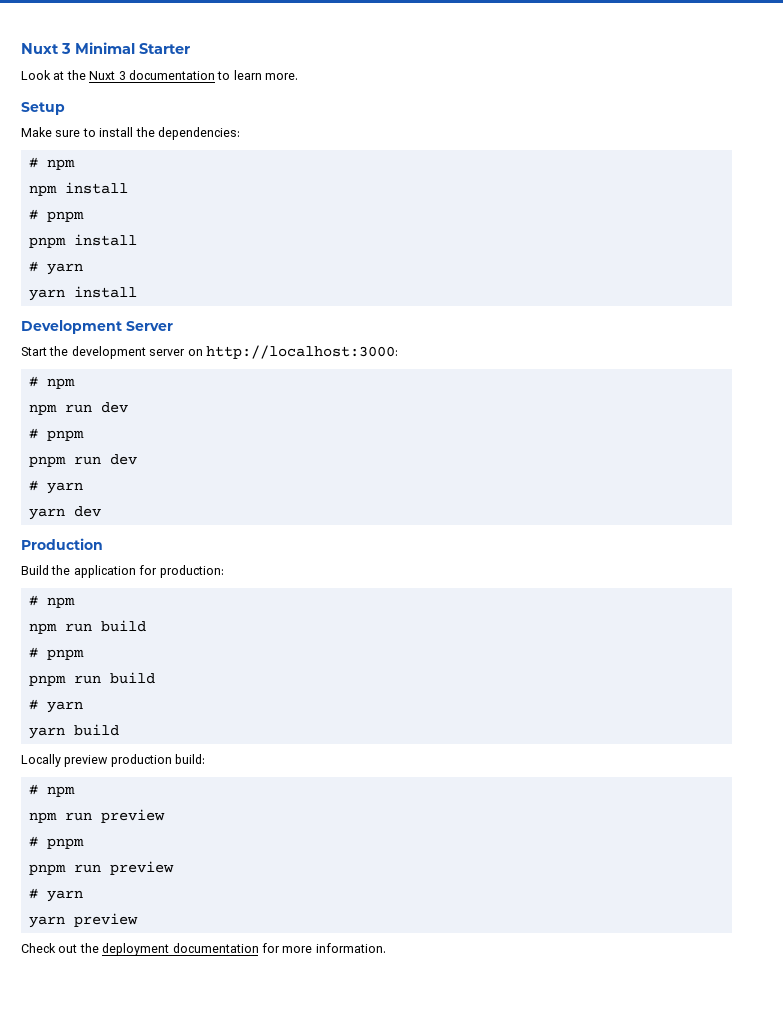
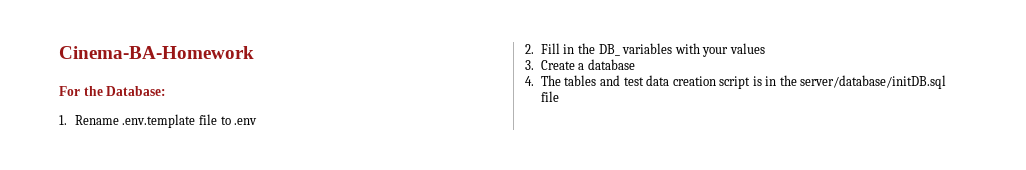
[21,42,190,54] [21,70,298,80] [21,102,65,115] [21,127,240,140] [28,157,75,170] [28,182,128,196] [28,209,84,222] [28,234,137,248] [28,261,83,275] [28,286,137,301] [21,320,173,334] [21,345,398,359] [28,376,75,389] [28,402,128,415] [28,428,84,441] [28,454,137,467] [28,480,83,494] [28,506,101,520] [21,538,103,550] [21,565,224,578] [28,595,75,608] [28,620,146,634] [28,647,84,660] [28,672,155,686] [28,699,83,713] [28,724,119,739] [21,754,206,767] [28,784,75,797] [28,809,165,823] [28,836,84,849] [28,861,174,875] [28,888,83,902] [28,913,138,928] [21,943,386,956] Nuxt 3 Minimal Starter // Look at the Nuxt 3 documentation to learn more. // Setup // Make sure to install the dependencies: // # npm // npm install // # pnpm // pnpm install // # yarn // yarn install // Development Server // Start the development server on http://localhost:3000: // # npm // npm run dev // # pnpm // pnpm run dev // # yarn // yarn dev // Production // Build the application for production: // # npm // npm run build // # pnpm // pnpm run build // # yarn // yarn build // Locally preview production build: // # npm // npm run preview // # pnpm // pnpm run preview // # yarn // yarn preview // Check out the deployment documentation for more information. -> [59,46,254,59] [59,86,167,96] [59,114,258,128] [525,43,765,57] [525,59,635,70] [525,75,947,89] [540,91,559,102] Cinema-BA-Homework // For the Database: // 1. Rename .env.template file to .env // 2. Fill in the DB_ variables with your values // 3. Create a database // 4. The tables and test data creation script is in the server/database/initDB.sql file

